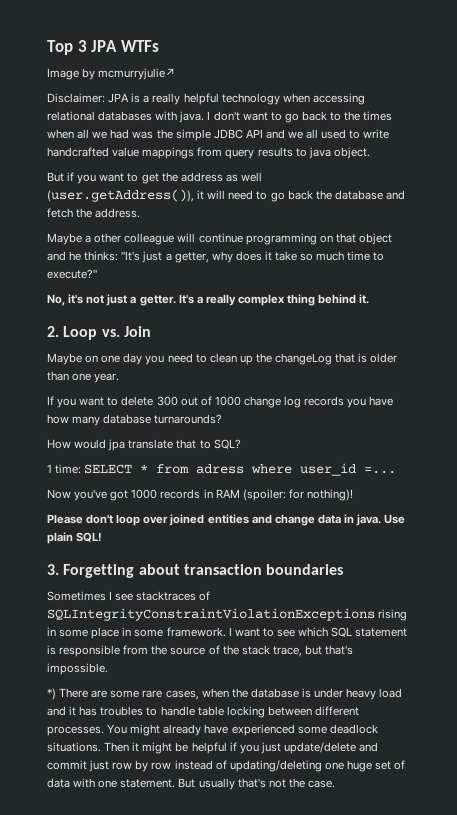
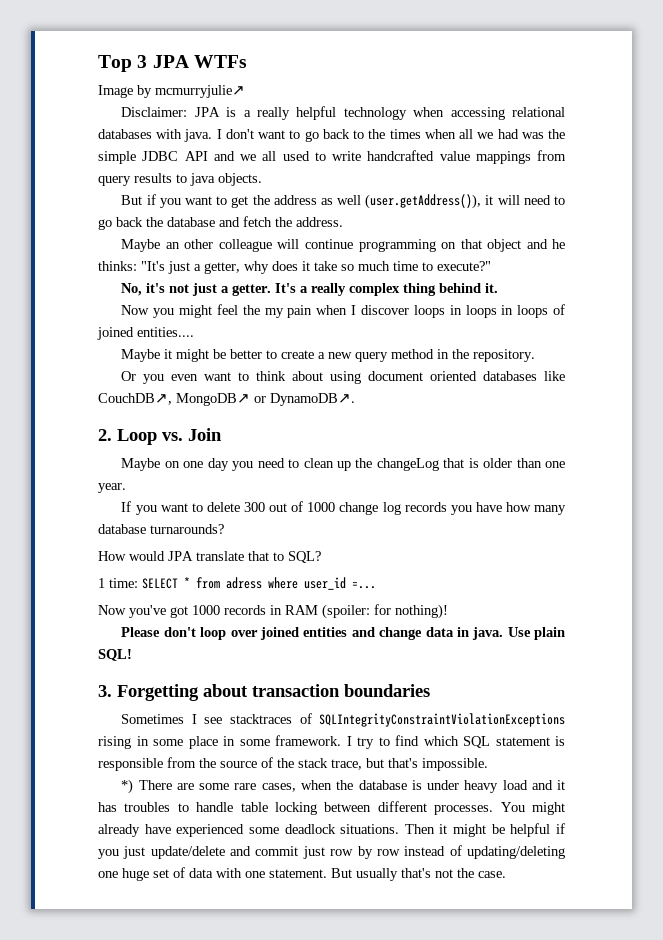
[333,147,370,159] object. -> [218,173,262,186] objects.
[85,235,92,243] a -> [165,242,180,249] an
(370, 299) none -> [121,304,565,318] [97,327,194,340] [121,349,536,362] [121,371,565,384] [98,393,355,406] // Now you might feel the my pain when I discover loops in loops in loops of joined entities.... // Maybe it might be better to create a new query method in the repository. // Or you even want to think about using document oriented databases like CouchDB↗, MongoDB↗ or DynamoDB↗.
[108,439,126,451] jpa -> [168,551,193,561] JPA
[234,628,295,637] want to see -> [357,735,419,749] try to find

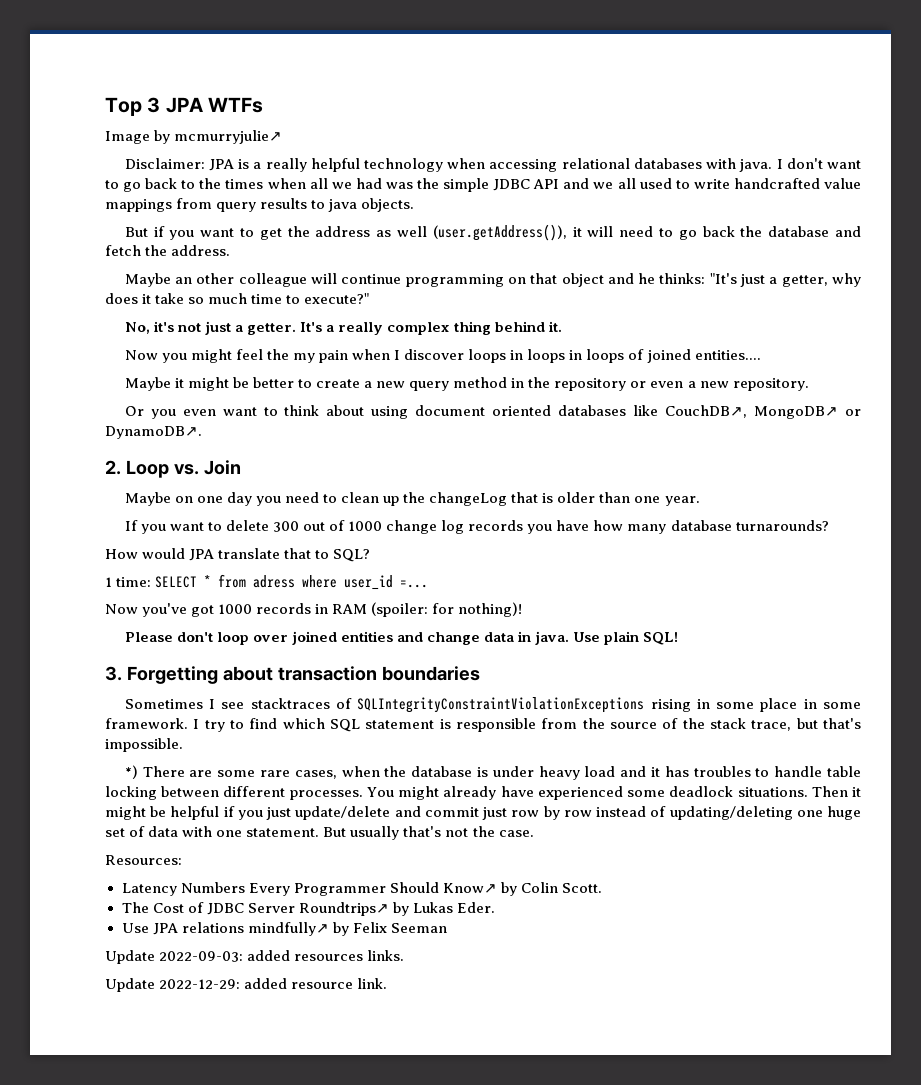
(470, 354) none -> [554,378,729,391] repository or even a new
(506, 874) none -> [105,855,182,865] [121,882,602,896] [121,902,495,916] [121,922,447,936] [105,950,405,964] [105,978,388,992] // Resources: // Latency Numbers Every Programmer Should Know↗ by Colin Scott. // The Cost of JDBC Server Roundtrips↗ by Lukas Eder. // Use JPA relations mindfully↗ by Felix Seeman // Update 2022-09-03: added resources links. // Update 2022-12-29: added resource link.

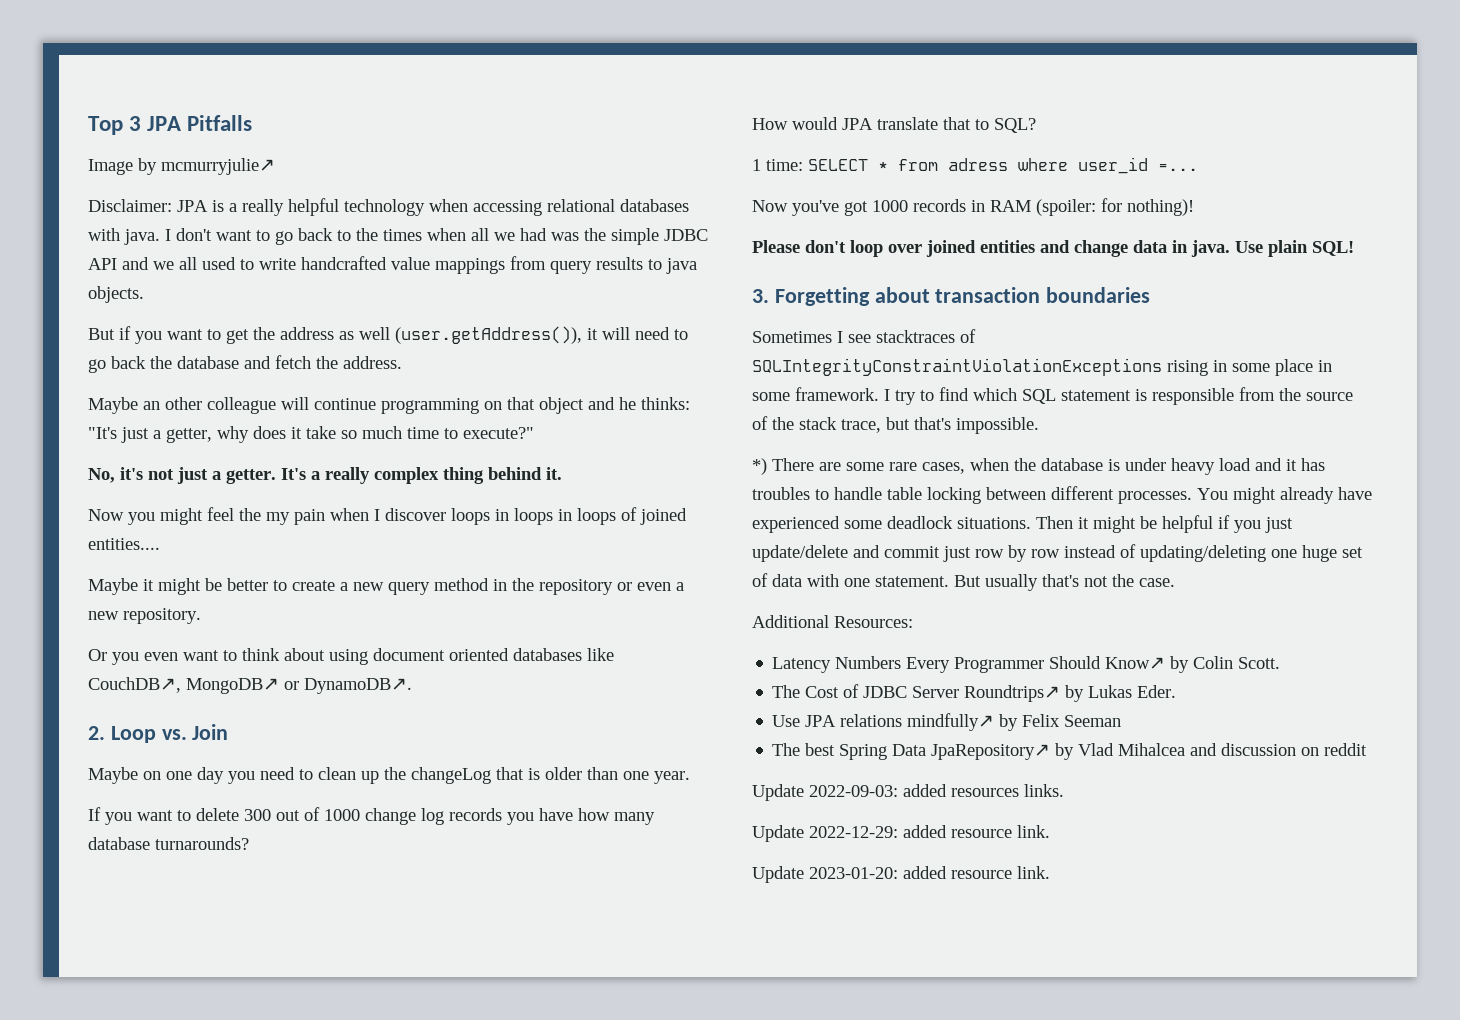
[208,97,264,113] WTFs -> [187,115,253,131] Pitfalls
(534, 833) none -> [752,615,829,628] Additional
(447, 928) none -> [772,743,1368,760] // The best Spring Data JpaRepository↗ by Vlad Mihalcea and discussion on reddit
(388, 983) none -> [752,866,1050,883] // Update 2023-01-20: added resource link.

